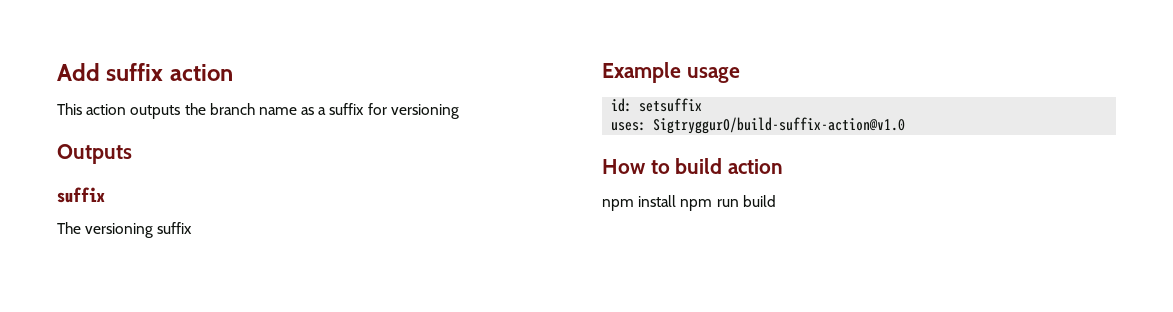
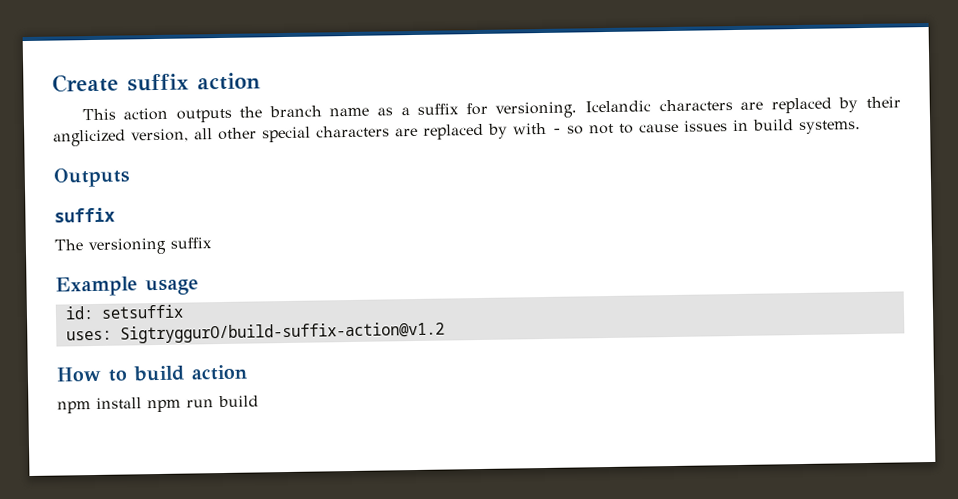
[57,63,100,81] Add -> [52,73,119,93] Create
[390,104,459,119] versioning -> [495,96,901,119] [53,119,861,147] versioning. Icelandic characters are replaced by their anglicized version, all other special characters are replaced by with - so not to cause issues in build systems.
[653,117,906,134] SigtryggurO/build-suffix-action@v1.0 -> [119,321,445,344] SigtryggurO/build-suffix-action@v1.2

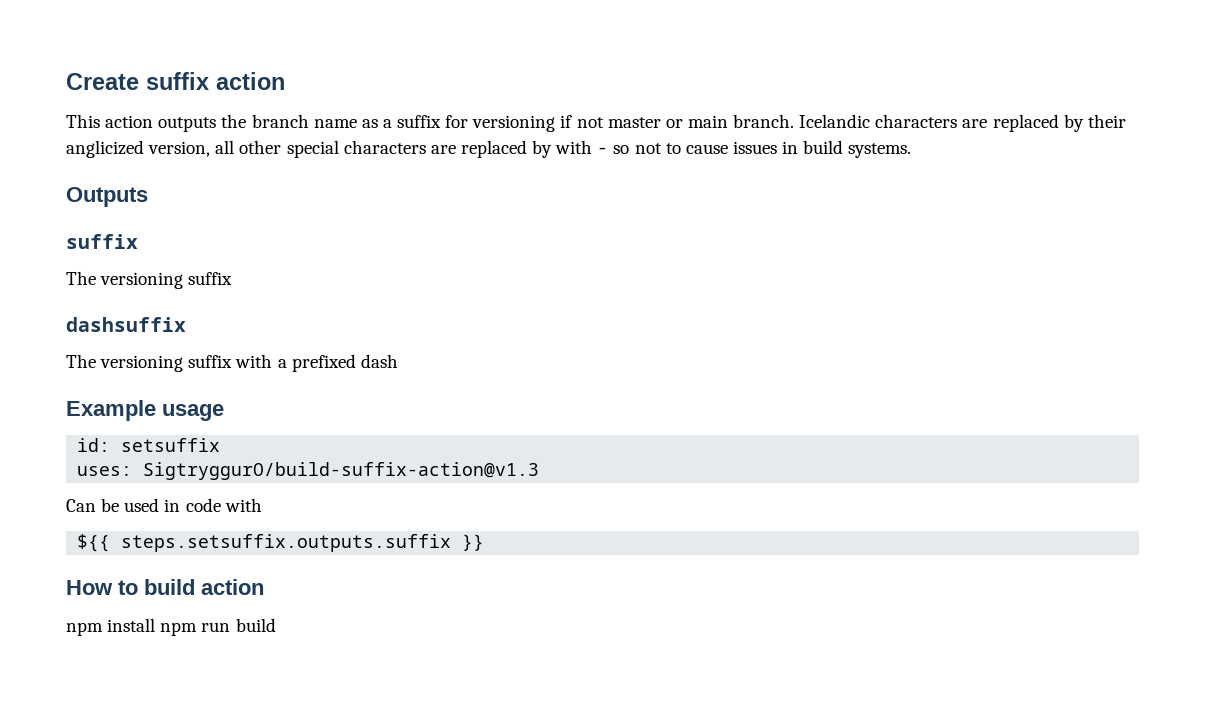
[495,101,578,119] versioning. -> [472,114,795,132] versioning if not master or main branch.
(212, 243) none -> [66,317,186,332] [66,354,398,372] // dashsuffix // The versioning suffix with a prefixed dash
[119,321,445,344] SigtryggurO/build-suffix-action@v1.2 -> [143,462,540,480] [66,498,262,512] [77,534,485,552] SigtryggurO/build-suffix-action@v1.3 // Can be used in code with // ${{ steps.setsuffix.outputs.suffix }}

